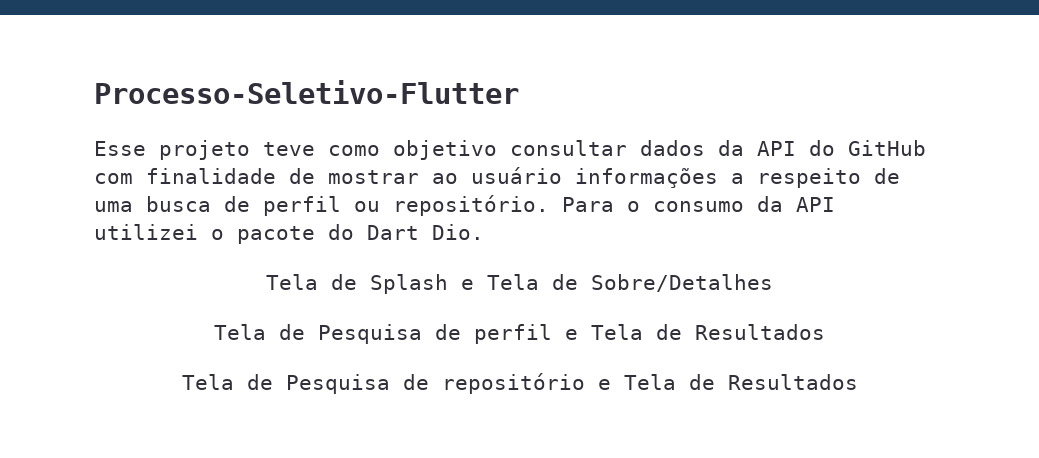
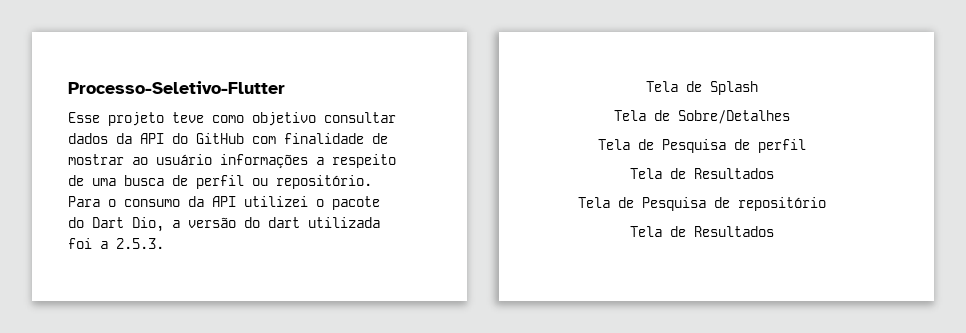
[432,224,484,240] Dio. -> [132,217,380,232] [68,238,164,249] Dio, a versão do dart utilizada foi a 2.5.3.
[461,279,474,290] e -> (758, 88) //
[565,329,578,340] e -> (806, 146) //
[597,379,611,390] e -> (826, 204) //

